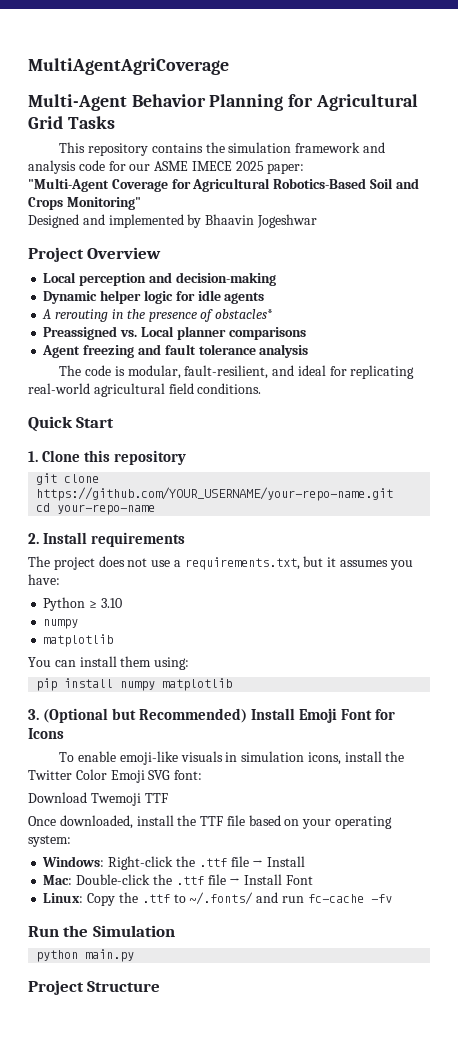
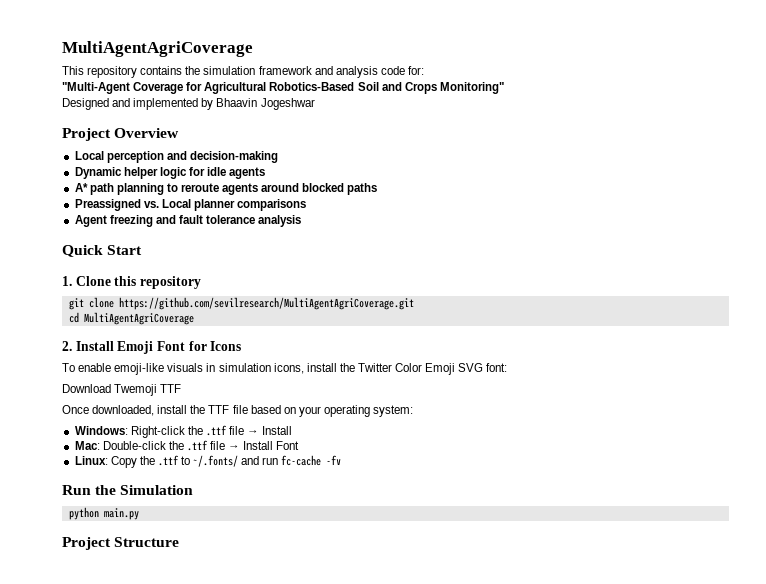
[28,58,229,75] [28,94,418,111] [28,116,115,129] MultiAgentAgriCoverage // Multi-Agent Behavior Planning for Agricultural Grid Tasks -> [62,41,253,57] MultiAgentAgriCoverage
[108,161,305,174] for our ASME IMECE 2025 paper: -> [407,66,424,75] for:
[42,309,274,322] A rerouting in the presence of obstacles* -> [74,183,378,195] A* path planning to reroute agents around blocked paths
[59,365,415,379] [28,383,262,397] // The code is modular, fault-resilient, and ideal for replicating real-world agricultural field conditions. -> (302, 221) none
[36,487,394,501] https://github.com/YOUR_USERNAME/your-repo-name.git -> [118,297,414,310] https://github.com/sevilresearch/MultiAgentAgriCoverage.git
[57,504,156,515] your-repo-name -> [83,312,194,325] MultiAgentAgriCoverage
[91,532,186,547] [28,556,413,570] [28,574,60,585] [43,597,122,611] [43,619,79,629] [43,634,114,647] [28,656,190,670] [36,678,233,691] [28,708,296,723] requirements // The project does not use a requirements.txt, but it assumes you have: // Python ≥ 3.10 // numpy // matplotlib // You can install them using: // pip install numpy matplotlib // 3. (Optional but Recommended) Install -> (114, 346) none

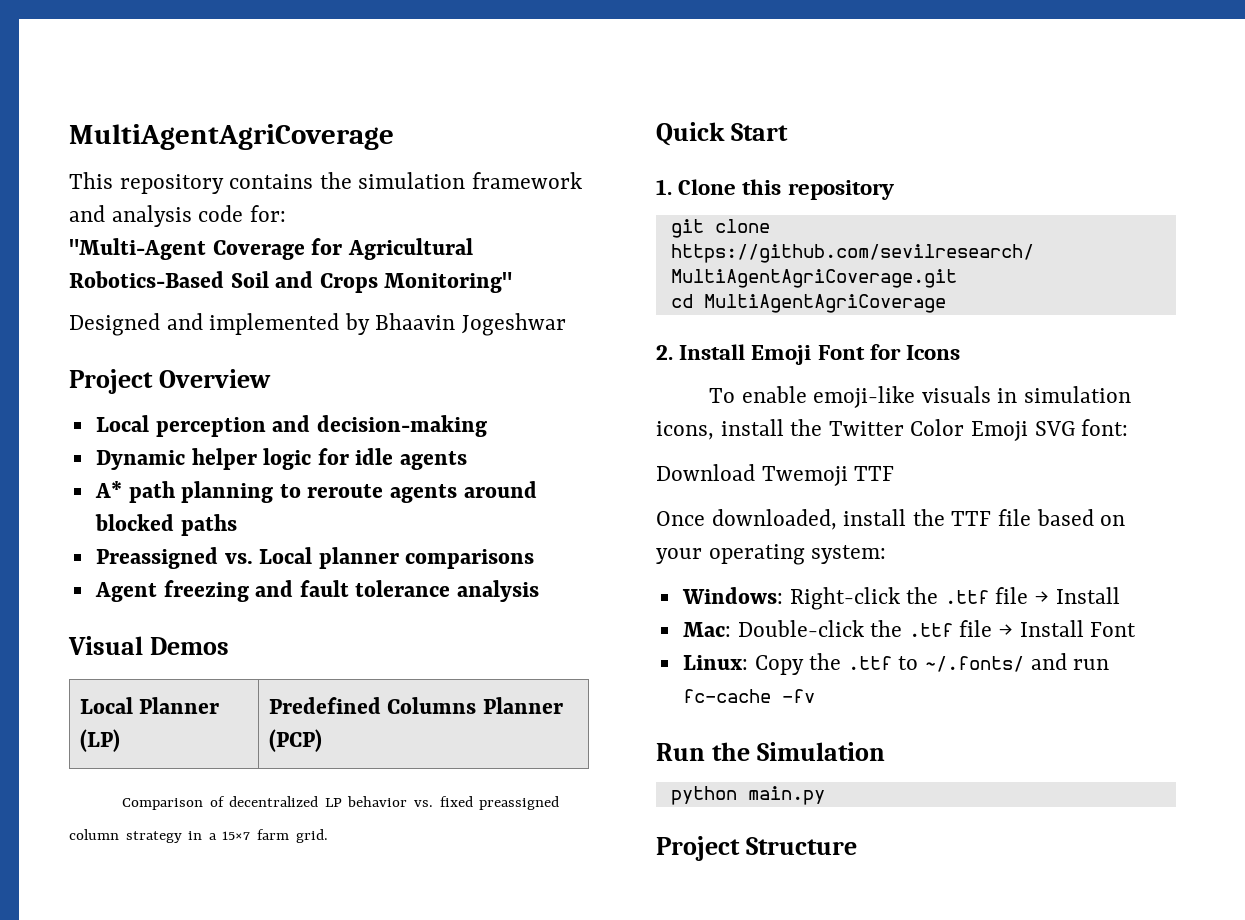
(302, 221) none -> [68,636,230,655] [79,697,220,714] [79,729,120,752] [268,697,563,714] [268,729,322,752] [121,796,560,810] [69,829,328,843] // Visual Demos // Local Planner (LP) | Predefined Columns Planner (PCP) // Comparison of decentralized LP behavior vs. fixed preassigned column strategy in a 15×7 farm grid.

